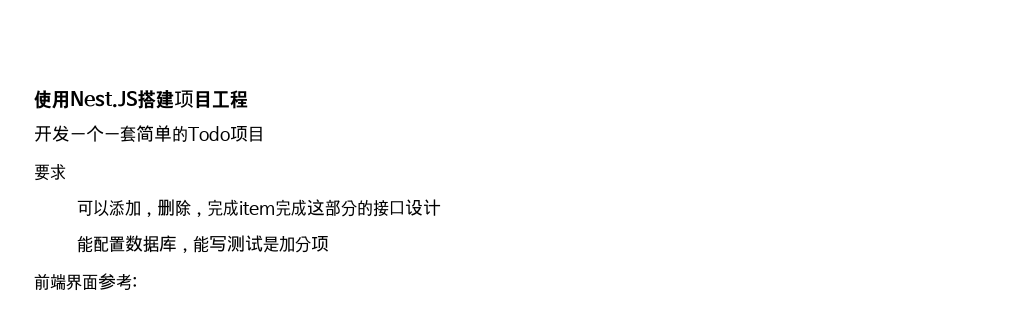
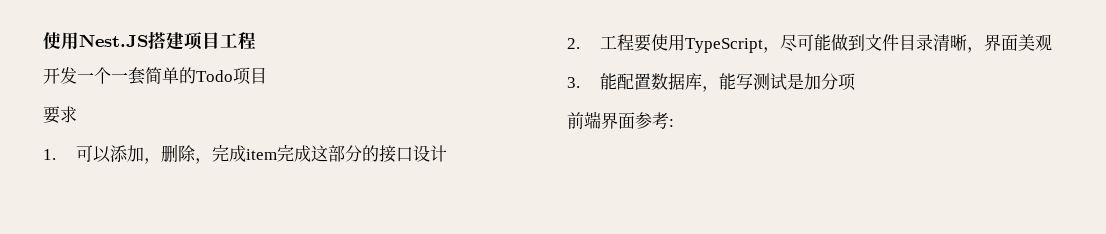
(66, 172) none -> [43,149,56,160] 1.
(442, 207) none -> [567,34,1053,53] [567,77,580,88] 2.工程要使用TypeScript，尽可能做到文件目录清晰，界面美观 // 3.

